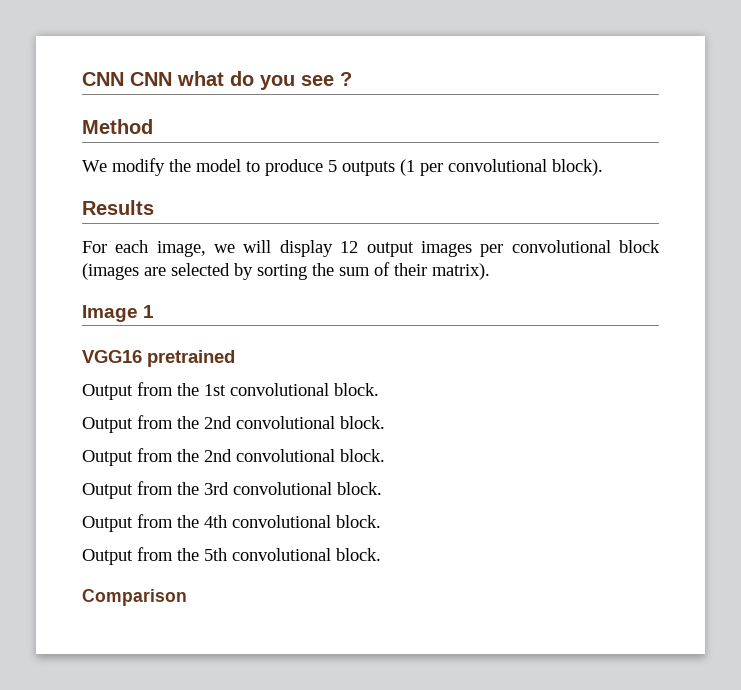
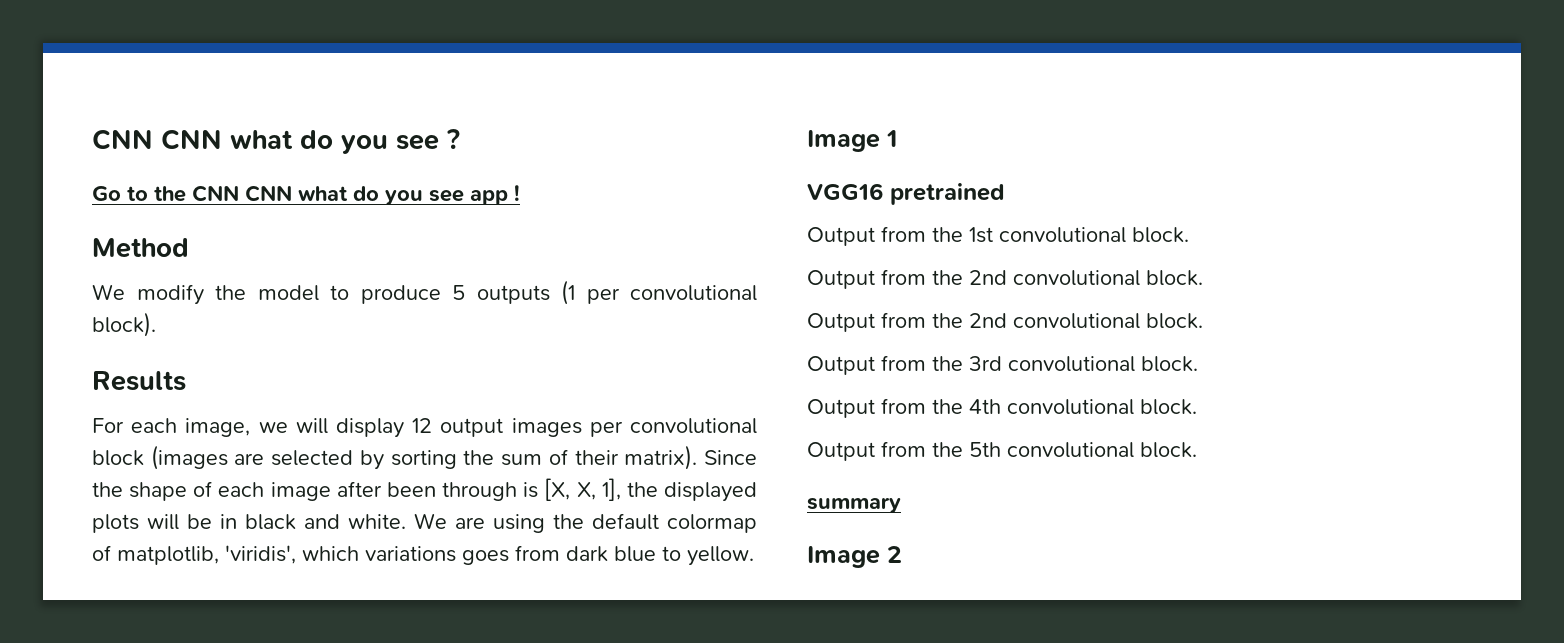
(352, 79) none -> [92,185,520,205] // Go to the CNN CNN what do you see app !
(490, 271) none -> [704,450,758,465] [92,478,757,502] [92,513,757,533] [92,545,754,566] Since the shape of each image after been through is [X, X, 1], the displayed plots will be in black and white. We are using the default colormap of matplotlib, 'viridis', which variations goes from dark blue to yellow.
[82,589,187,606] Comparison -> [807,497,901,513] [807,546,902,568] summary // Image 2

